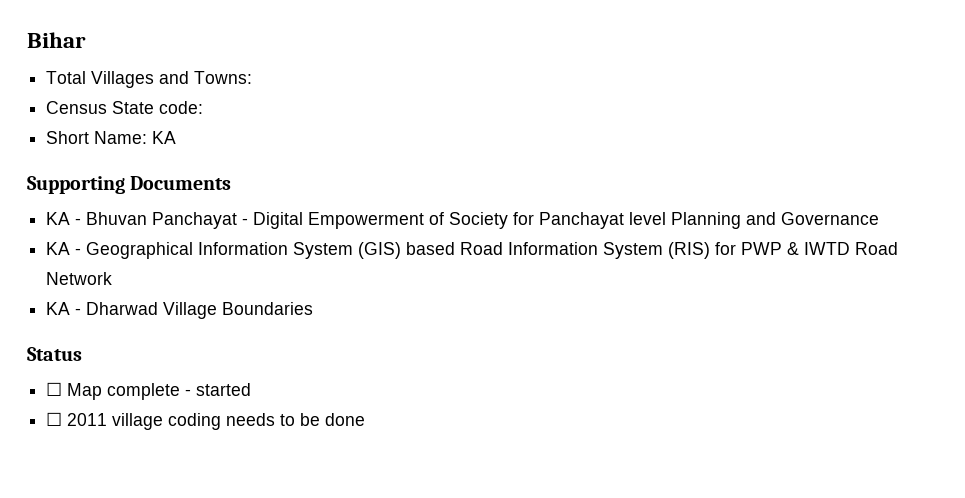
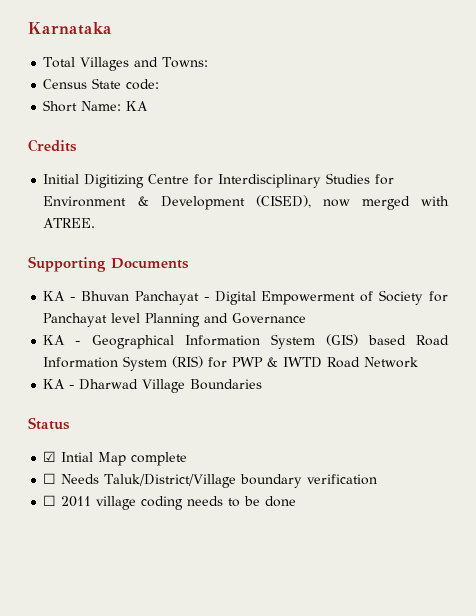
[27,32,86,48] Bihar -> [28,22,112,35] Karnataka
(177, 137) none -> [28,139,77,152] [43,173,395,188] [43,195,450,210] [43,218,96,228] // Credits // Initial Digitizing Centre for Interdisciplinary Studies for Environment & Development (CISED), now merged with ATREE.
[46,382,63,396] ☐ -> [43,451,94,462] ☑ Intial
[185,383,252,396] - started -> [43,473,378,488] // ☐ Needs Taluk/District/Village boundary verification

